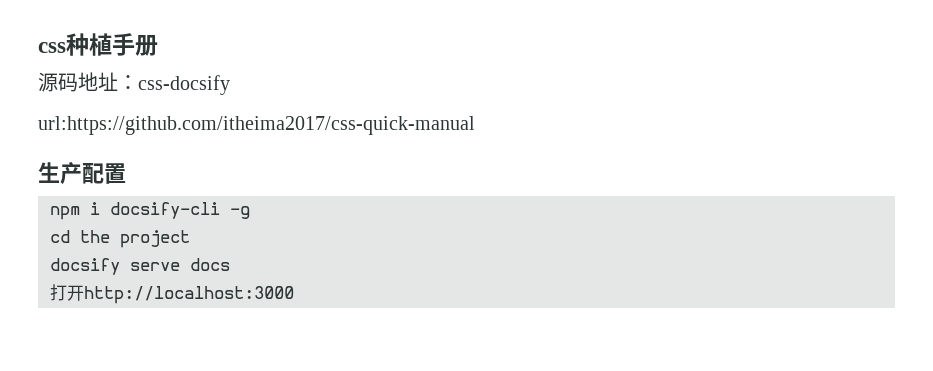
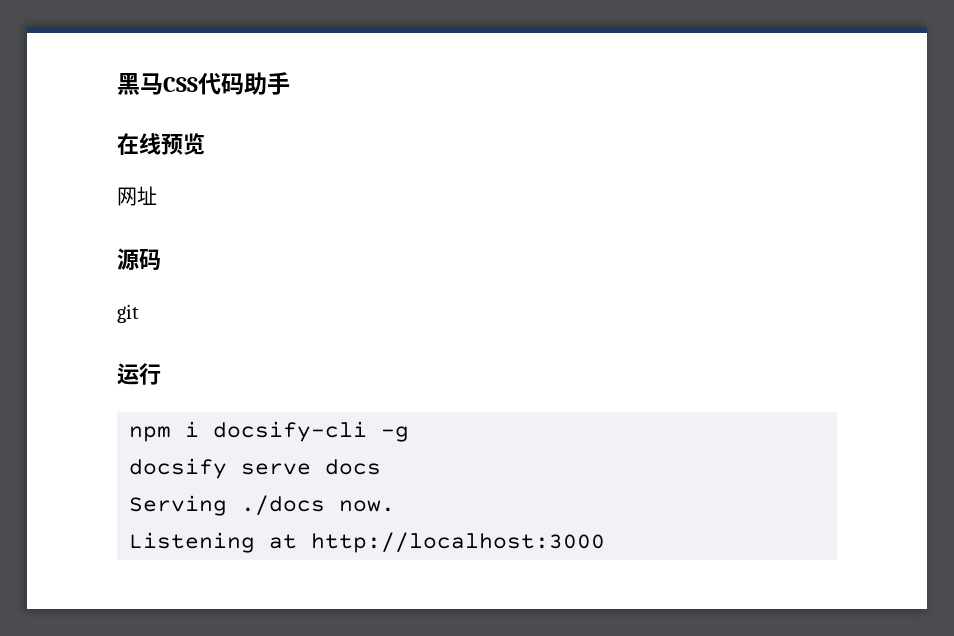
[38,33,158,56] [38,72,230,95] [38,116,475,135] [38,162,126,185] css种植手册 // 源码地址：css-docsify // url:https://github.com/itheima2017/css-quick-manual // 生产配置 -> [117,72,290,95] [117,133,205,155] [117,186,157,206] [117,248,161,271] [117,304,139,323] [117,363,161,385] 黑马CSS代码助手 // 在线预览 // 网址 // 源码 // git // 运行
[50,230,190,248] // cd the project -> (409, 434) none
[50,284,84,301] 打开 -> [129,495,395,516] [129,532,297,553] Serving ./docs now. // Listening at

